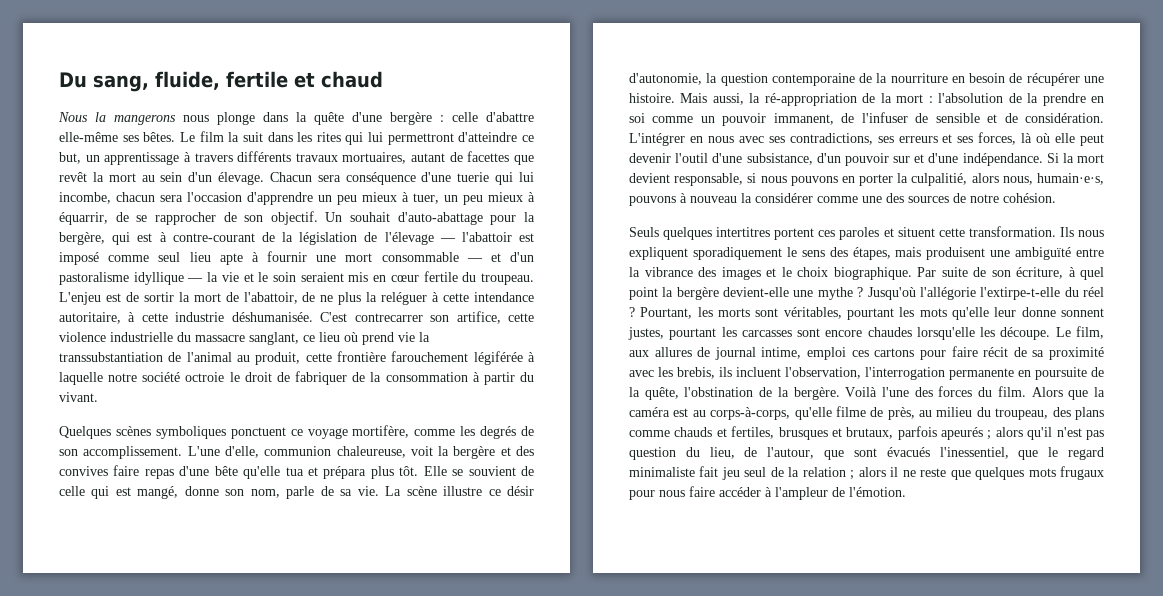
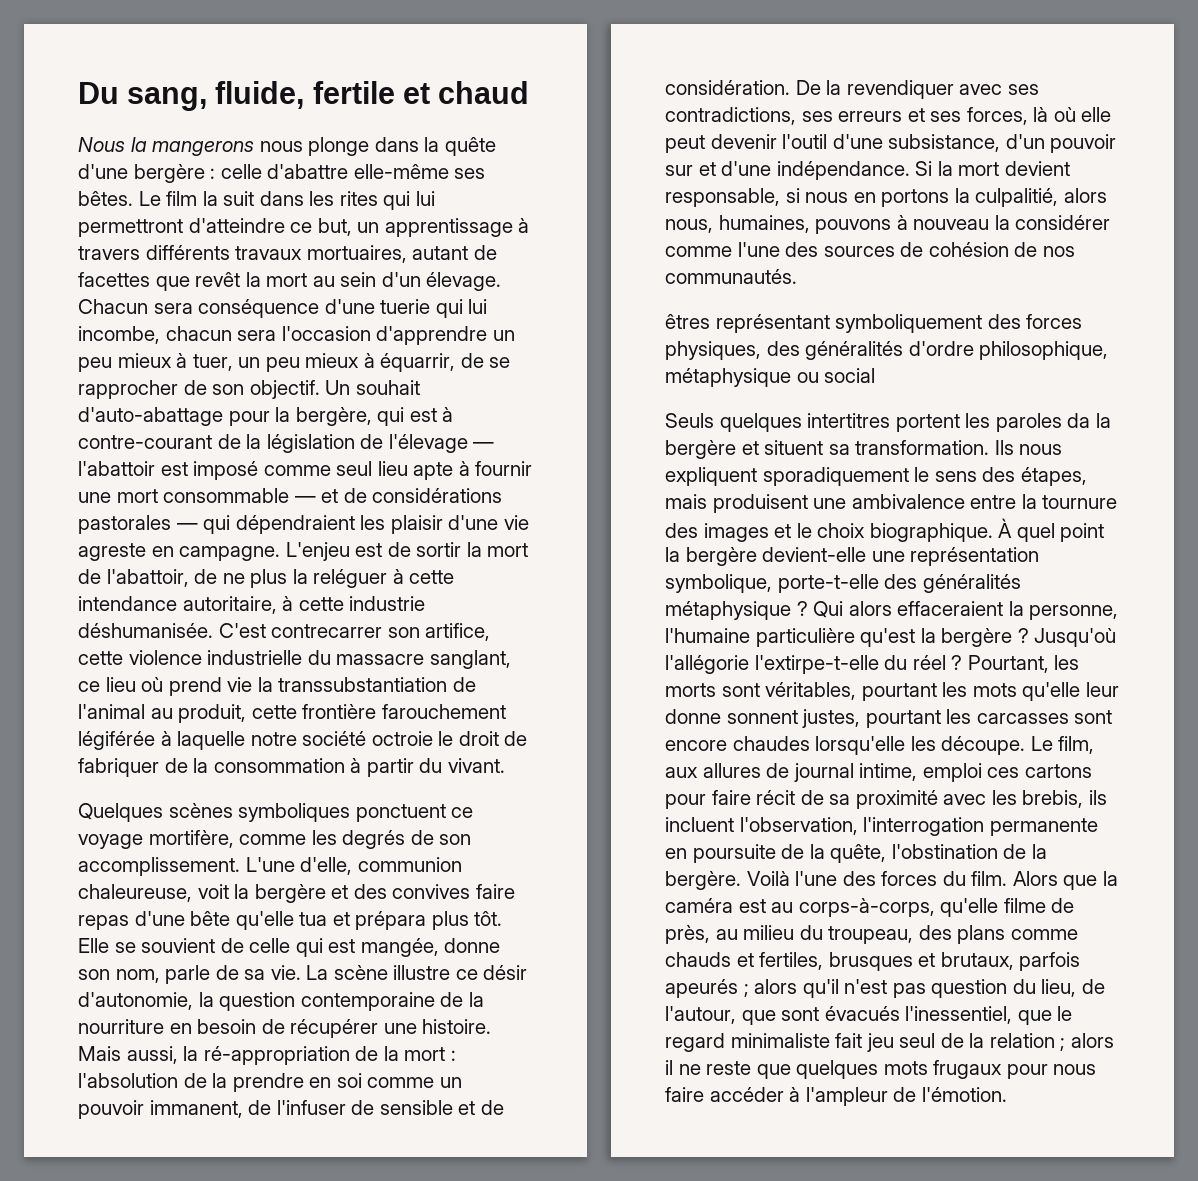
[510,252,534,262] [59,271,535,285] d'un pastoralisme idyllique — la vie et le soin seraient mis en cœur fertile du troupeau. -> [343,488,503,503] [78,515,529,534] [78,543,281,561] de considérations pastorales — qui dépendraient les plaisir d'une vie agreste en campagne.
[137,486,179,499] mangé, -> [360,938,439,957] mangée,
[629,133,734,146] L'intégrer en nous -> [795,80,954,99] De la revendiquer
[790,174,894,186] pouvons en porter -> [853,189,950,207] en portons
[1037,173,1104,185] humain·e·s, -> [718,215,810,233] humaines,
[862,196,882,203] une -> [737,242,780,257] l'une
[970,193,1056,203] notre cohésion. -> [928,242,1075,257] [665,269,797,284] [665,314,1083,333] [665,341,1109,360] [665,368,876,387] cohésion de nos communautés. // êtres représentant symboliquement des forces physiques, des généralités d'ordre philosophique, métaphysique ou social
[818,227,880,240] ces paroles -> [965,413,1111,432] [665,440,736,459] les paroles da la bergère
[938,228,965,237] cette -> [828,444,850,455] sa
[1015,247,1072,260] ambiguïté -> [851,494,965,509] ambivalence
[644,267,693,277] vibrance -> [1042,495,1118,509] tournure
[917,267,1076,279] Par suite de son écriture, à -> [998,518,1013,538] À
[817,287,853,300] mythe -> [910,547,1040,566] [665,574,1021,593] [665,601,1119,620] [665,628,1013,647] représentation symbolique, porte-t-elle des généralités métaphysique ? Qui alors effaceraient la personne, l'humaine particulière qu'est la bergère

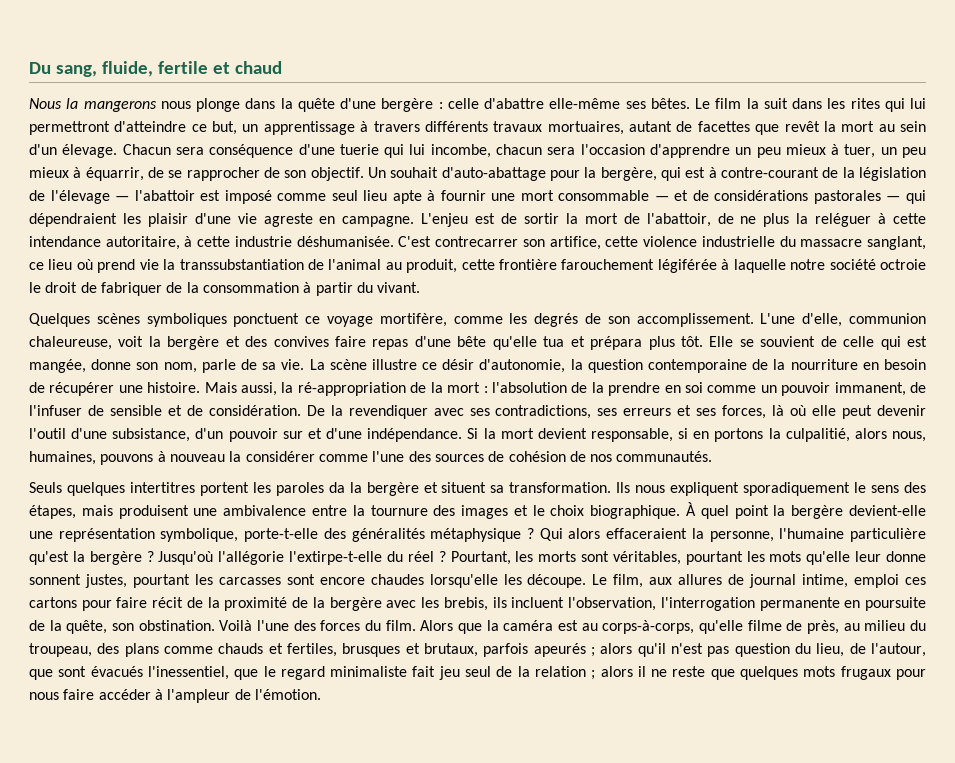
[805,192,849,203] nous -> (689, 433) none
[665,314,1083,333] [665,341,1109,360] [665,368,876,387] // êtres représentant symboliquement des forces physiques, des généralités d'ordre philosophique, métaphysique ou social -> (713, 456) none
[829,790,938,809] sa proximité -> [207,597,382,611] la proximité de la bergère
[891,844,1047,859] [665,871,741,890] l'obstination de la bergère. -> [112,620,215,631] son obstination.

